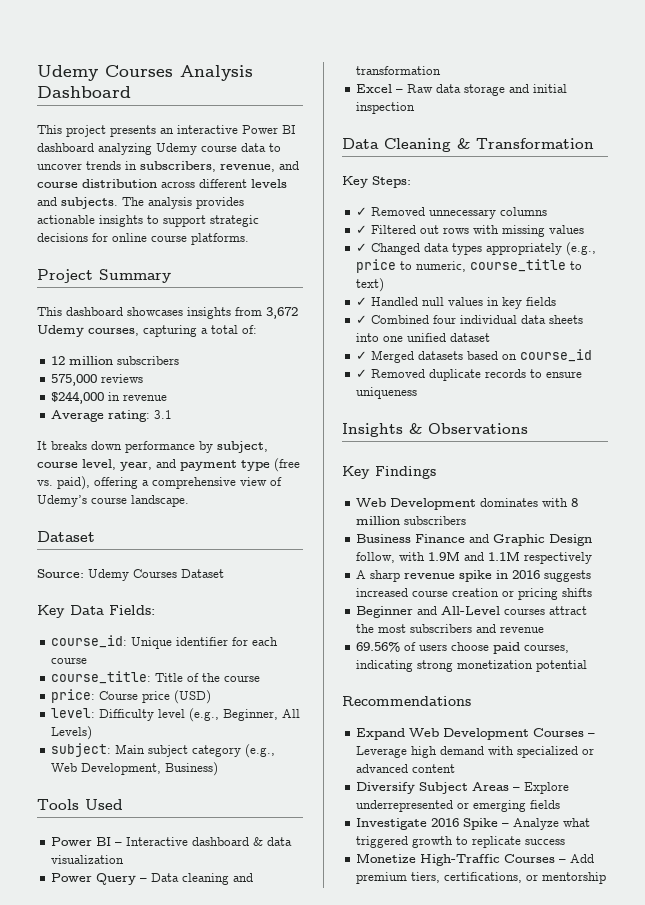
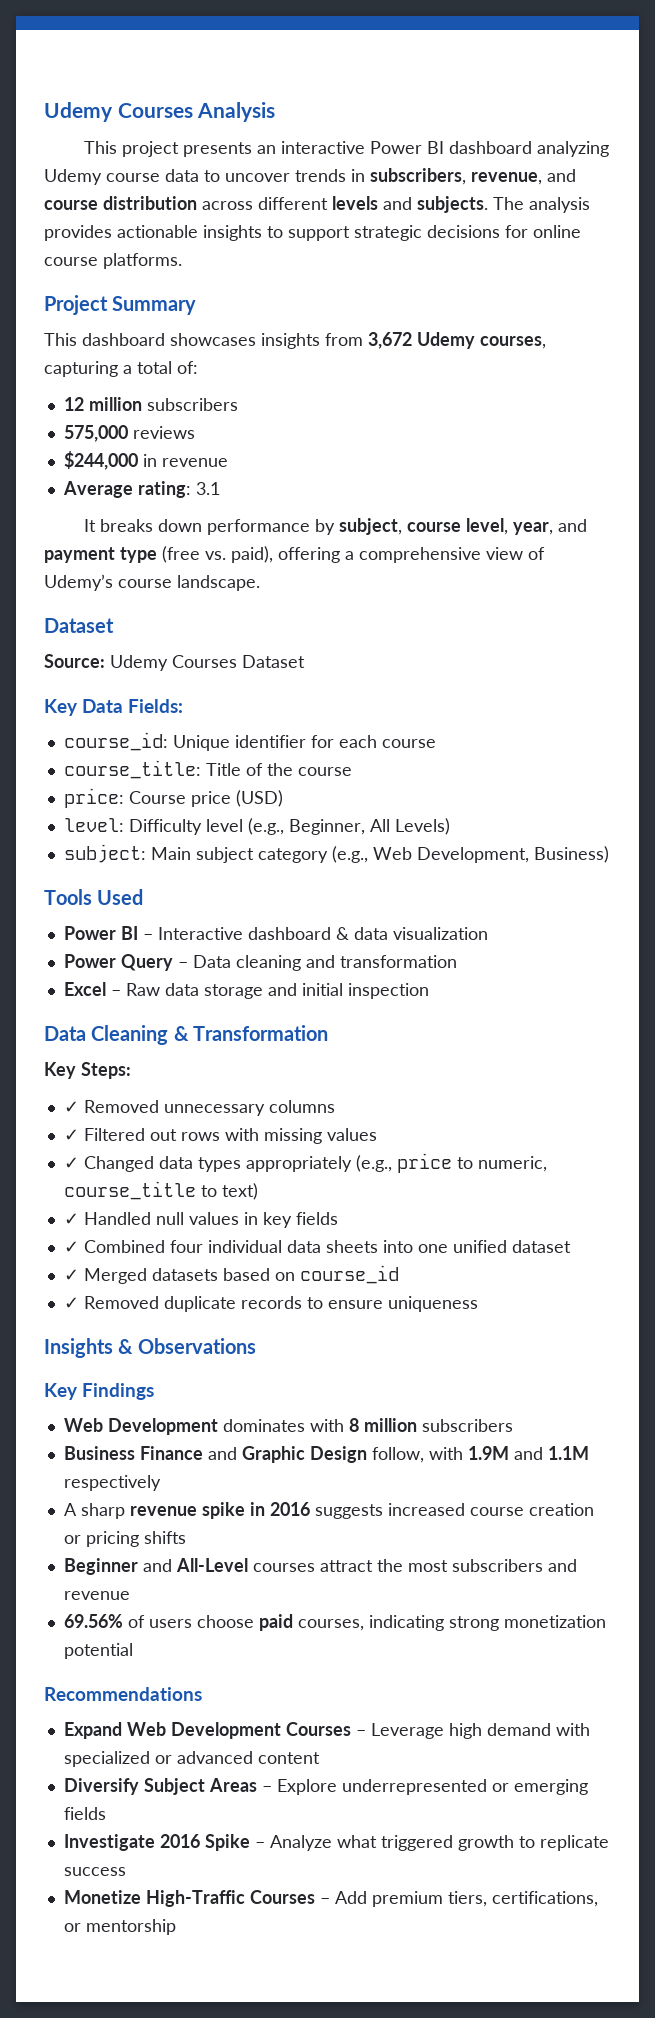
[37,86,131,98] Dashboard -> (276, 112) none

